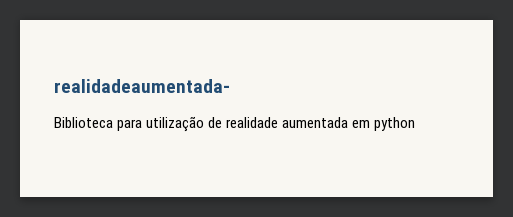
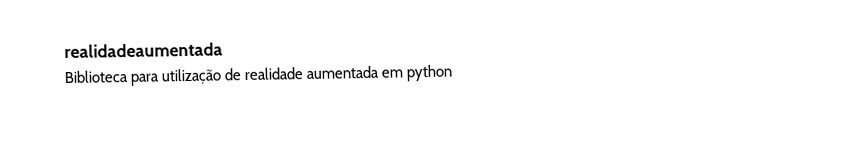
[54,79,230,93] realidadeaumentada- -> [64,42,223,59] realidadeaumentada

